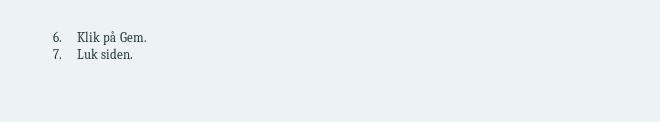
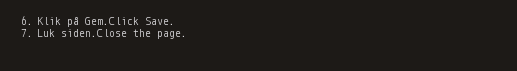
[119,32,147,42] Gem. -> [85,17,176,25] Gem.Click Save.
[101,48,134,59] siden. -> [61,29,188,39] siden.Close the page.

